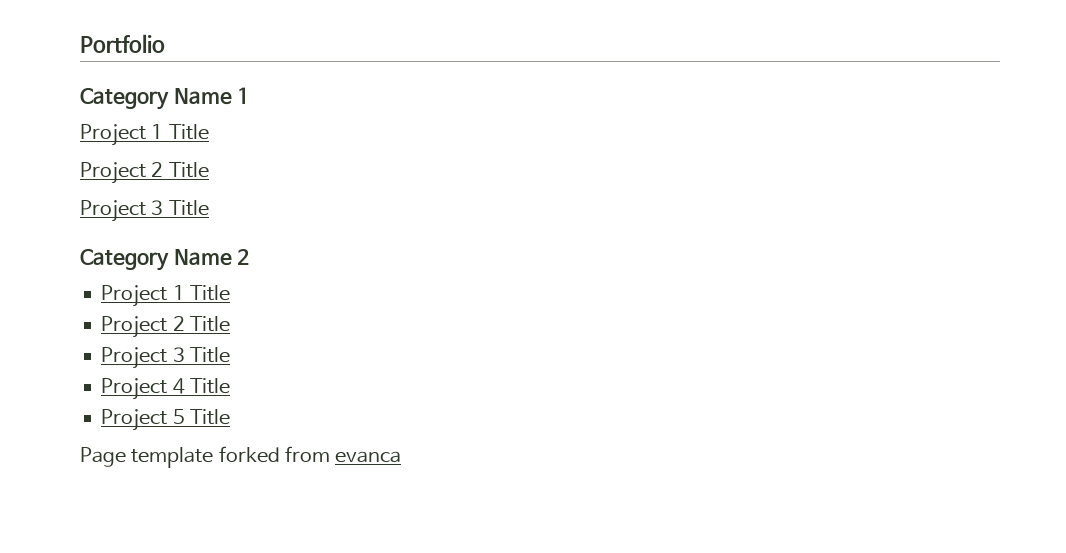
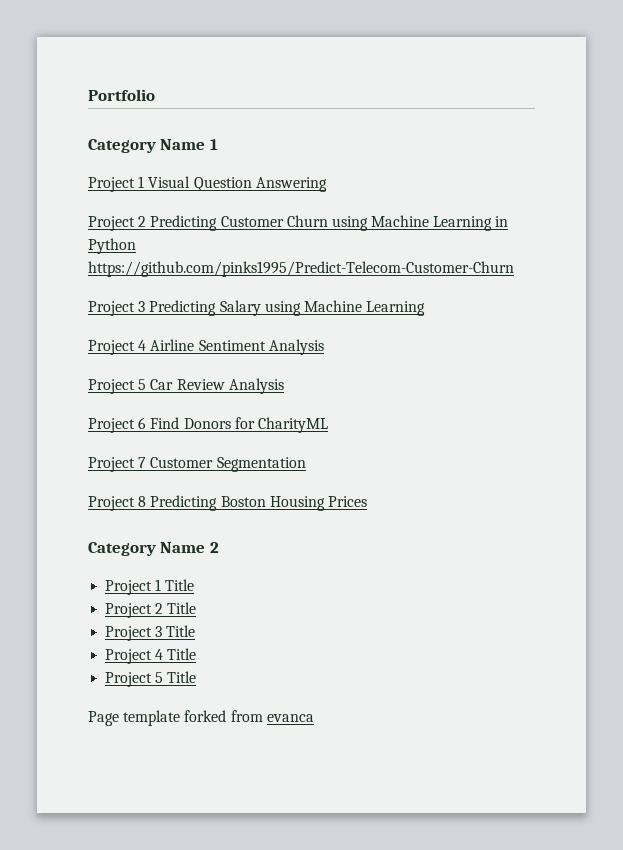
[168,124,209,140] [80,162,209,184] [80,200,209,222] Title // Project 2 Title // Project 3 Title -> [148,176,327,192] [88,215,509,231] [88,238,136,254] [88,261,514,277] [88,300,426,316] [88,339,324,355] [88,378,284,394] [88,417,328,433] [88,457,306,472] [88,495,367,511] Visual Question Answering // Project 2 Predicting Customer Churn using Machine Learning in Python https://github.com/pinks1995/Predict-Telecom-Customer-Churn // Project 3 Predicting Salary using Machine Learning // Project 4 Airline Sentiment Analysis // Project 5 Car Review Analysis // Project 6 Find Donors for CharityML // Project 7 Customer Segmentation // Project 8 Predicting Boston Housing Prices

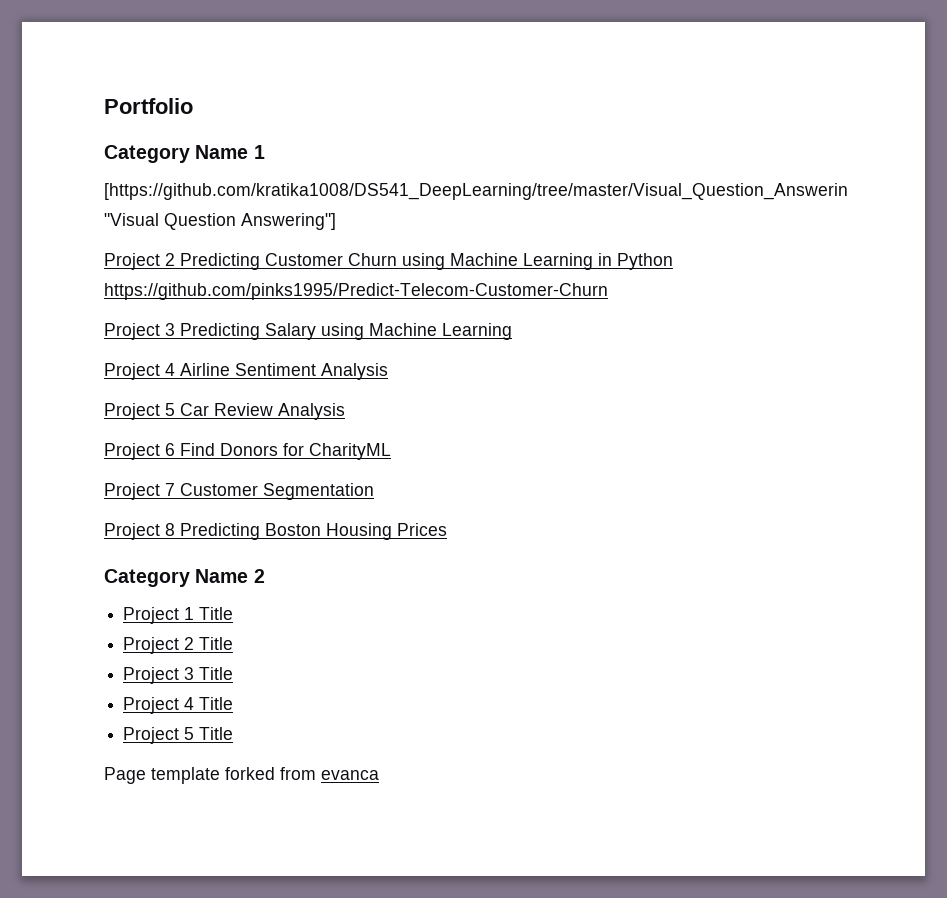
[88,176,327,192] Project 1 Visual Question Answering -> [104,183,848,200] [104,213,336,230] [https://github.com/kratika1008/DS541_DeepLearning/tree/master/Visual_Question_Answerin "Visual Question Answering"]

